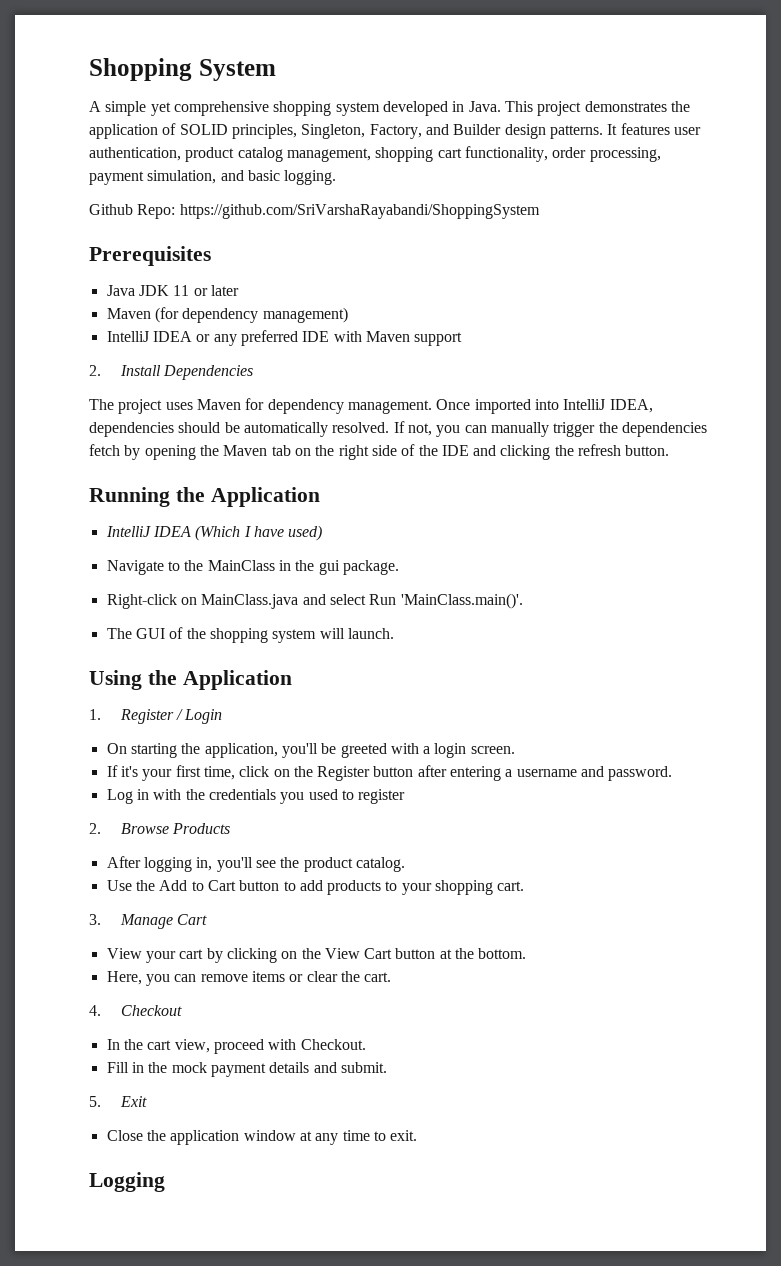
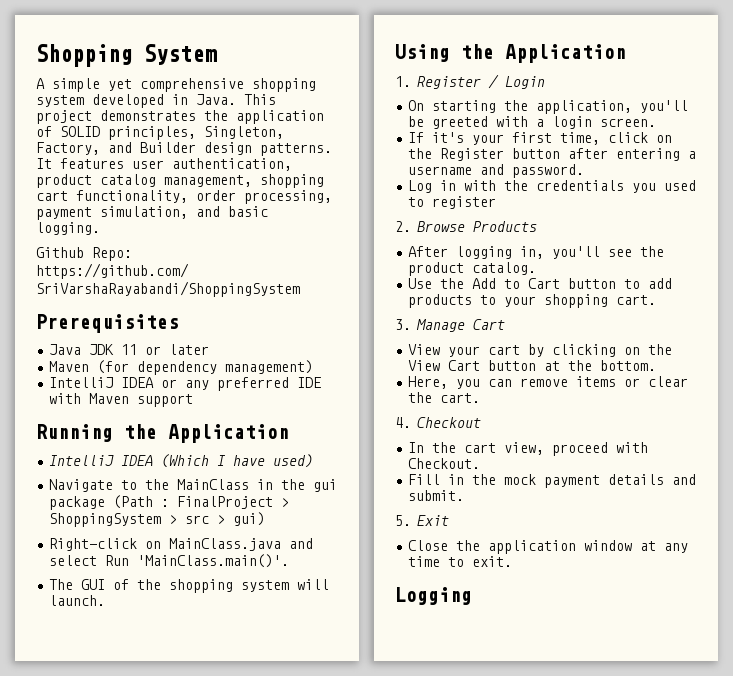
[89,365,253,380] [89,398,653,414] [89,421,707,437] [89,444,670,460] // 2. Install Dependencies // The project uses Maven for dependency management. Once imported into IntelliJ IDEA, dependencies should be automatically resolved. If not, you can manually trigger the dependencies fetch by opening the Maven tab on the right side of the IDE and clicking the refresh button. -> (194, 400) none
[342,560,399,575] package. -> [49,495,290,510] [49,512,266,527] package (Path : FinalProject > ShoppingSystem > src > gui)

